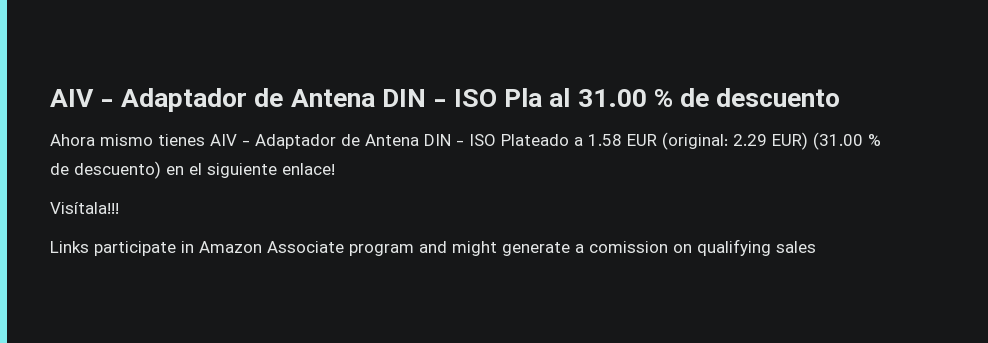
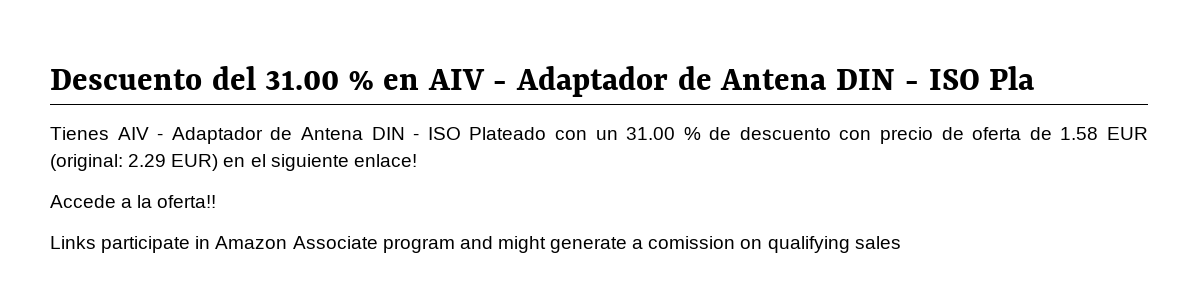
(50, 98) none -> [50,66,419,90] Descuento del 31.00 % en
[549,88,841,107] [50,134,205,146] al 31.00 % de descuento // Ahora mismo tienes -> [50,127,109,140] // Tienes
[574,137,583,146] a -> [554,127,1052,144] con un 31.00 % de descuento con precio de oferta de
[813,132,881,150] [50,161,161,179] (31.00 % de descuento) -> (219, 162) none
[50,202,119,214] Visítala!!! -> [50,195,217,208] Accede a la oferta!!

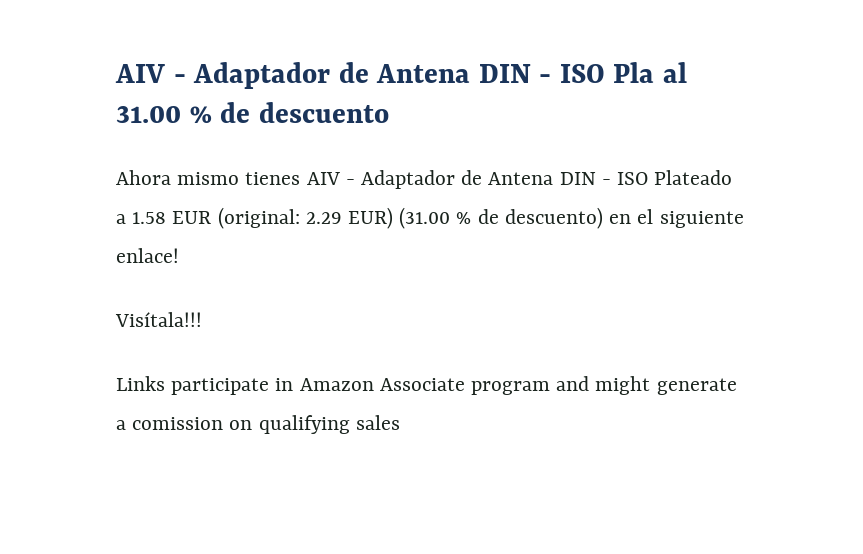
[50,66,419,90] Descuento del 31.00 % en -> (115, 73) none
[50,127,109,140] // Tienes -> [662,62,687,83] [116,102,389,123] [116,170,301,185] al 31.00 % de descuento // Ahora mismo tienes
[554,127,1052,144] con un 31.00 % de descuento con precio de oferta de -> [116,214,126,224] a
(219, 162) none -> [399,207,603,229] (31.00 % de descuento)
[50,195,217,208] Accede a la oferta!! -> [115,312,202,327] Visítala!!!

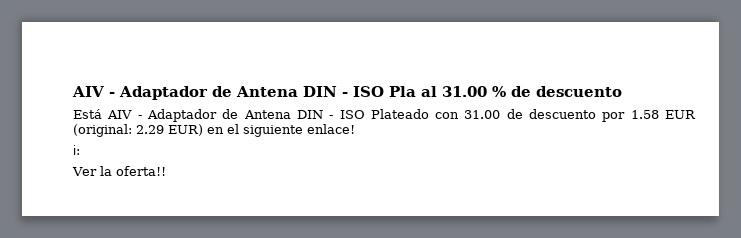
[116,170,301,185] Ahora mismo tienes -> [73,109,102,119] Está
[116,214,126,224] a -> [435,109,626,122] con 31.00 de descuento por
[399,207,603,229] (31.00 % de descuento) -> (203, 130) none
[115,312,202,327] [116,376,737,395] [116,415,400,434] Visítala!!! // Links participate in Amazon Associate program and might generate a comission on qualifying sales -> [73,145,80,155] [72,166,166,176] ℹ: // Ver la oferta!!

